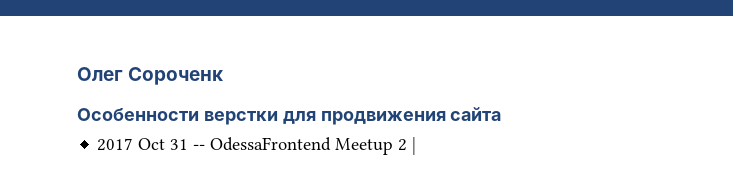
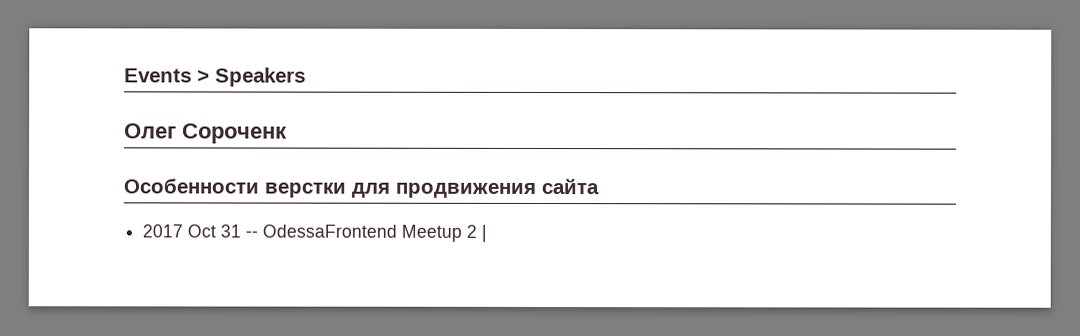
(77, 74) none -> [124,67,306,87] Events > Speakers //

